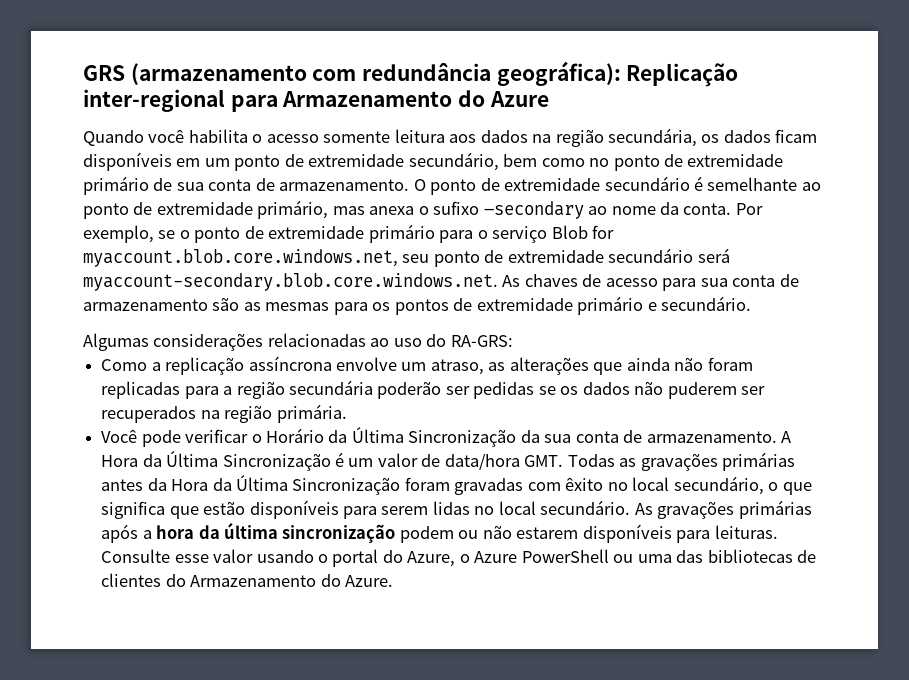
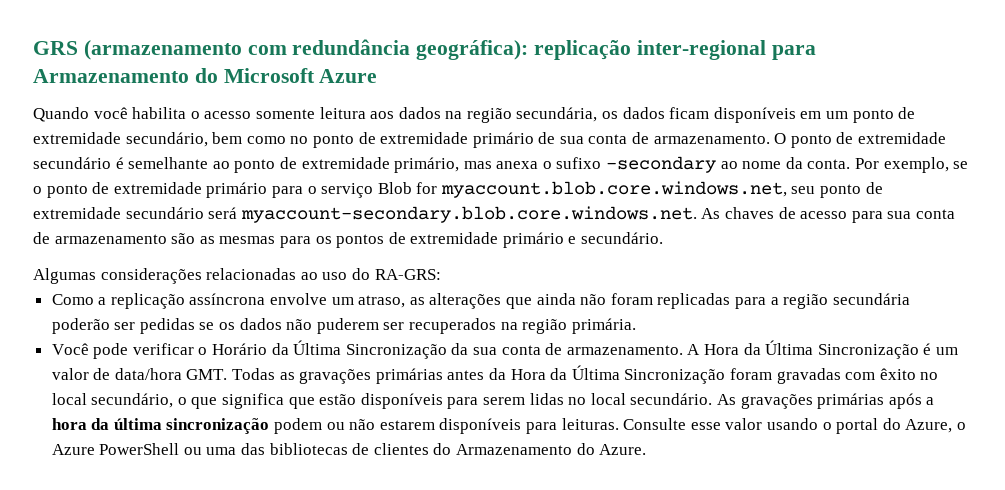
[626,63,739,87] Replicação -> [534,40,632,60] replicação
(486, 98) none -> [223,68,315,83] Microsoft

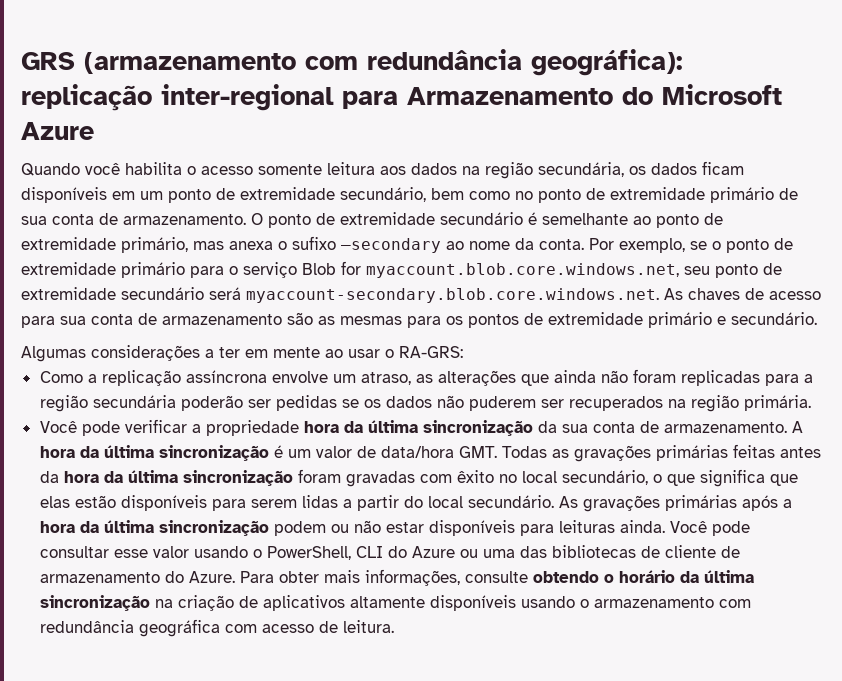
[206,268,370,280] relacionadas ao uso do -> [205,347,394,358] a ter em mente ao usar o
[198,340,447,359] o Horário da Última Sincronização -> [191,420,533,436] a propriedade hora da última sincronização
[703,340,919,359] Hora da Última Sincronização -> [39,445,269,461] hora da última sincronização
(443, 376) none -> [732,444,775,458] feitas
[510,365,726,384] Hora da Última Sincronização -> [63,470,293,486] hora da última sincronização
(315, 403) none -> [39,496,70,508] elas
[568,397,587,405] no -> [342,495,423,511] a partir do
[379,418,966,434] [51,443,180,455] estarem disponíveis para leituras. Consulte esse valor usando o portal do Azure, o Azure PowerShell -> [385,520,750,536] [39,546,455,560] estar disponíveis para leituras ainda. Você pode consultar esse valor usando o PowerShell, CLI do Azure
[373,443,647,455] clientes do Armazenamento do Azure. -> [664,545,740,558] [39,569,754,586] [39,595,751,611] [39,619,394,637] cliente de armazenamento do Azure. Para obter mais informações, consulte obtendo o horário da última sincronização na criação de aplicativos altamente disponíveis usando o armazenamento com redundância geográfica com acesso de leitura.

